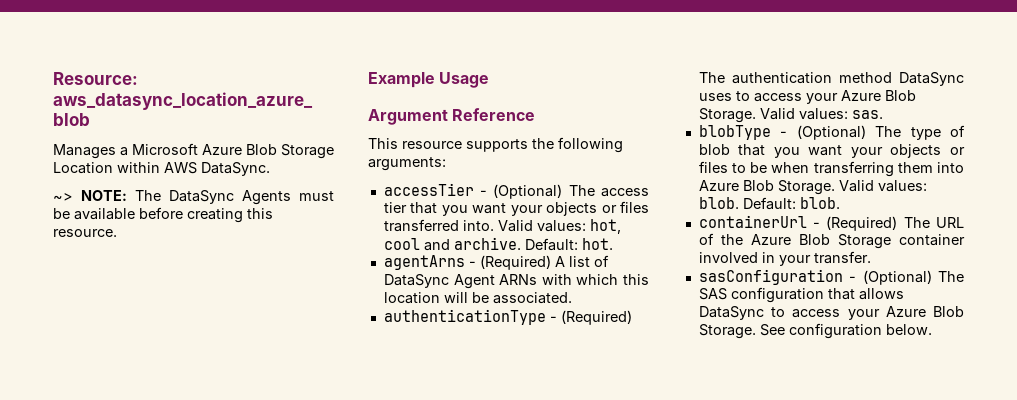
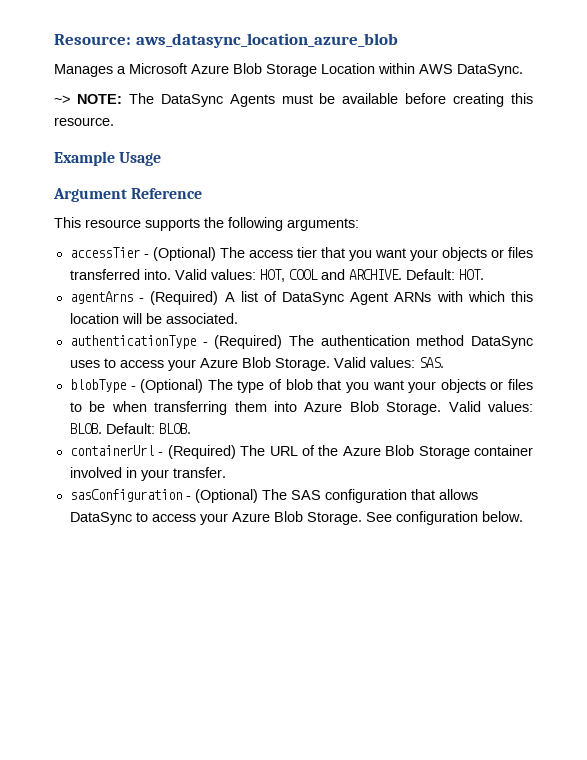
[589,219,621,234] [383,237,613,251] hot, cool and archive. Default: hot. -> [259,269,484,282] HOT, COOL and ARCHIVE. Default: HOT.
[851,110,883,119] sas. -> [418,357,444,368] SAS.
[698,197,840,210] blob. Default: blob. -> [69,423,191,434] BLOB. Default: BLOB.

